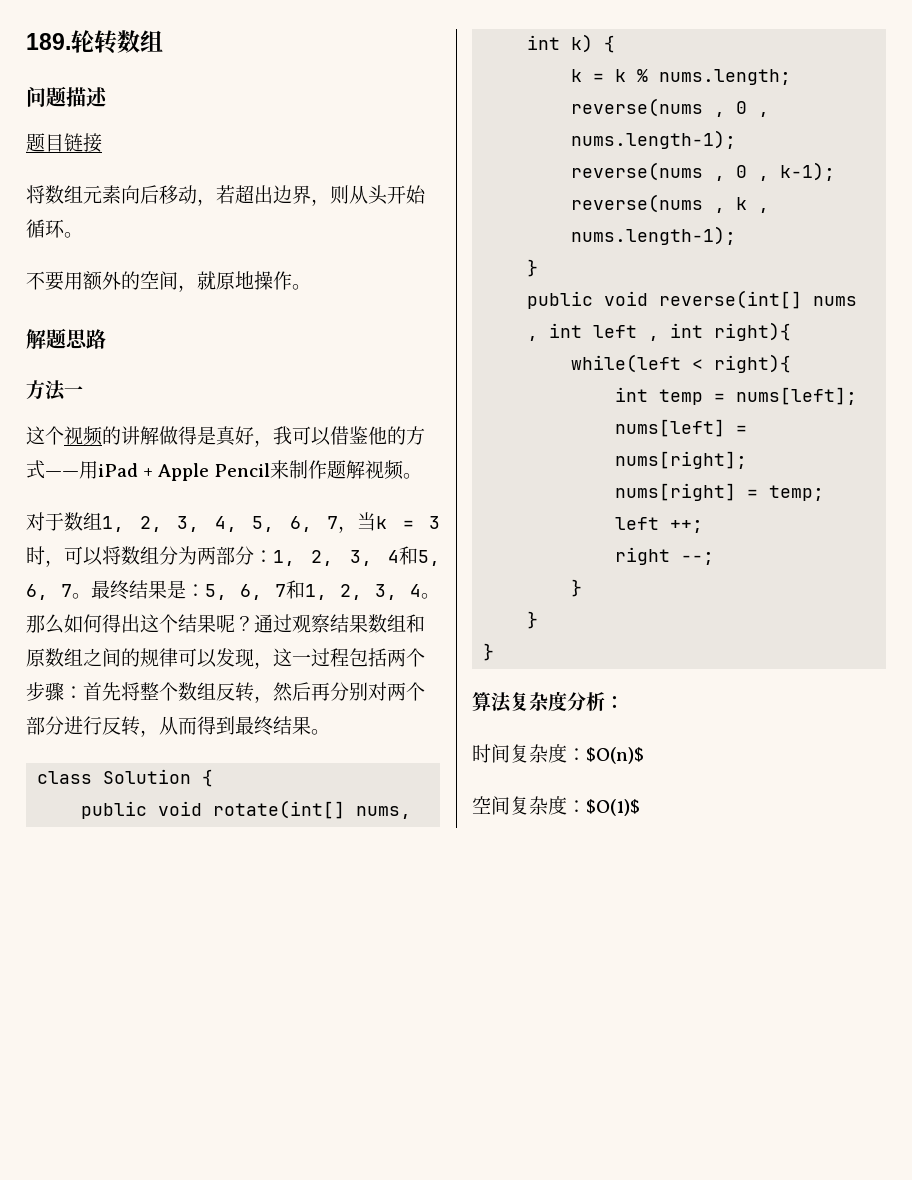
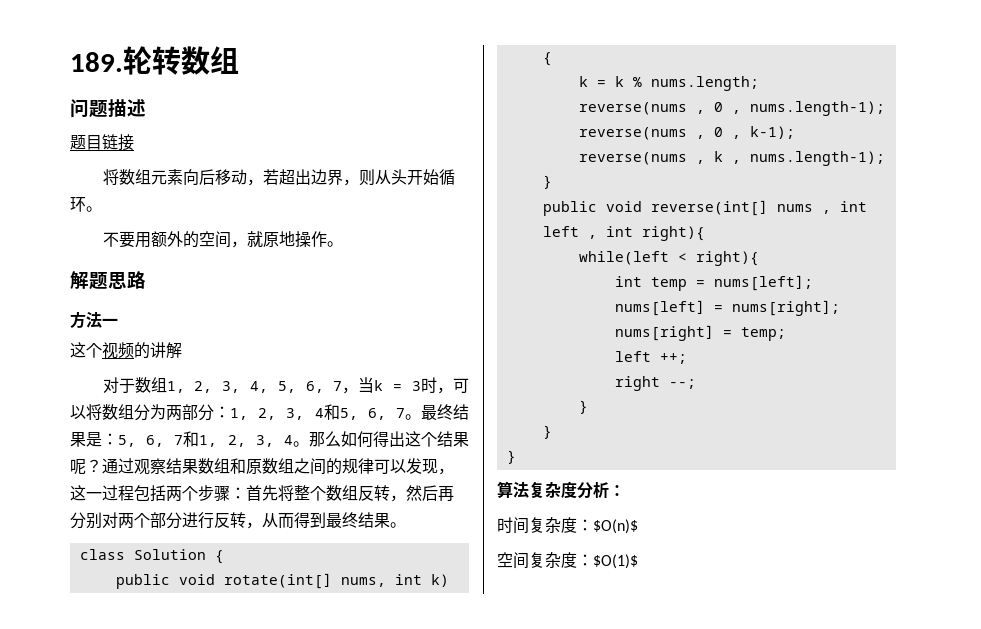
[159,426,425,447] [26,460,423,481] 做得是真好，我可以借鉴他的方式——用iPad + Apple Pencil来制作题解视频。 -> (182, 350) none

